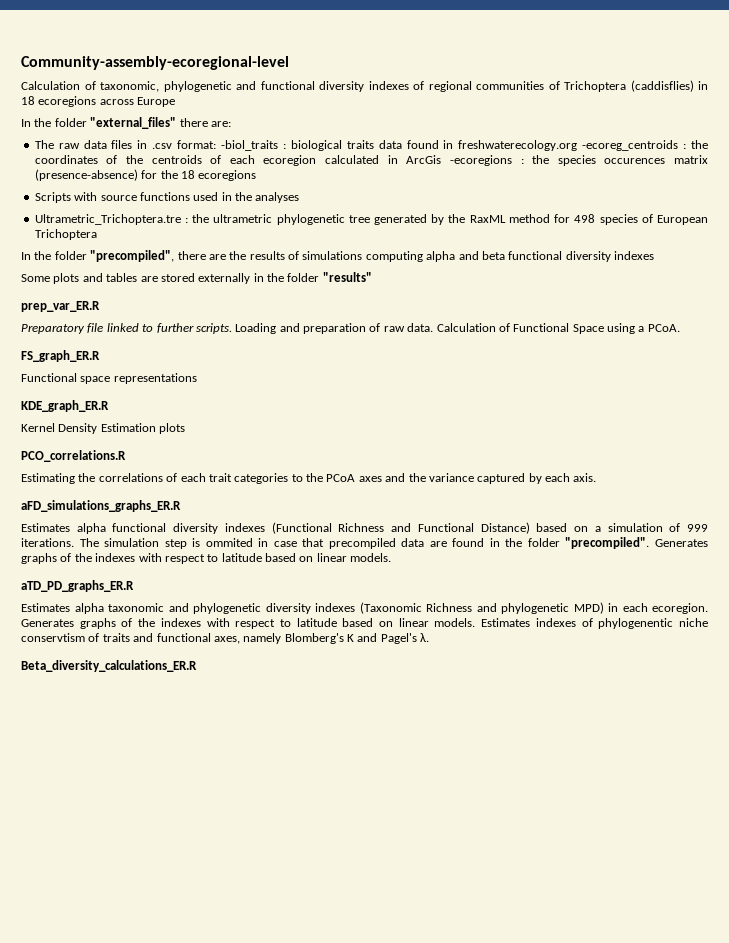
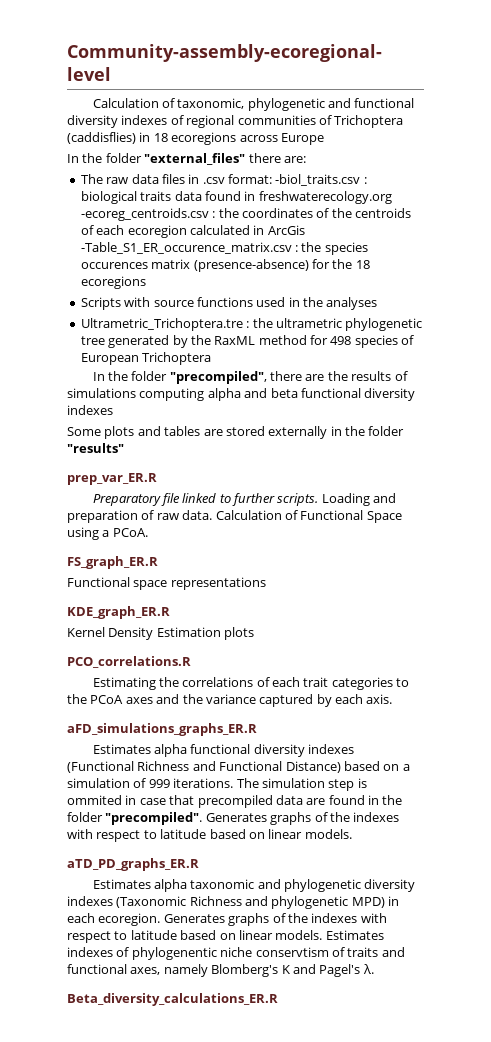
[221,140,279,151] -biol_traits -> [275,174,361,186] -biol_traits.csv
[582,140,679,151] -ecoreg_centroids -> [80,208,209,221] -ecoreg_centroids.csv
[449,155,512,166] -ecoregions -> [80,242,292,254] -Table_S1_ER_occurence_matrix.csv

